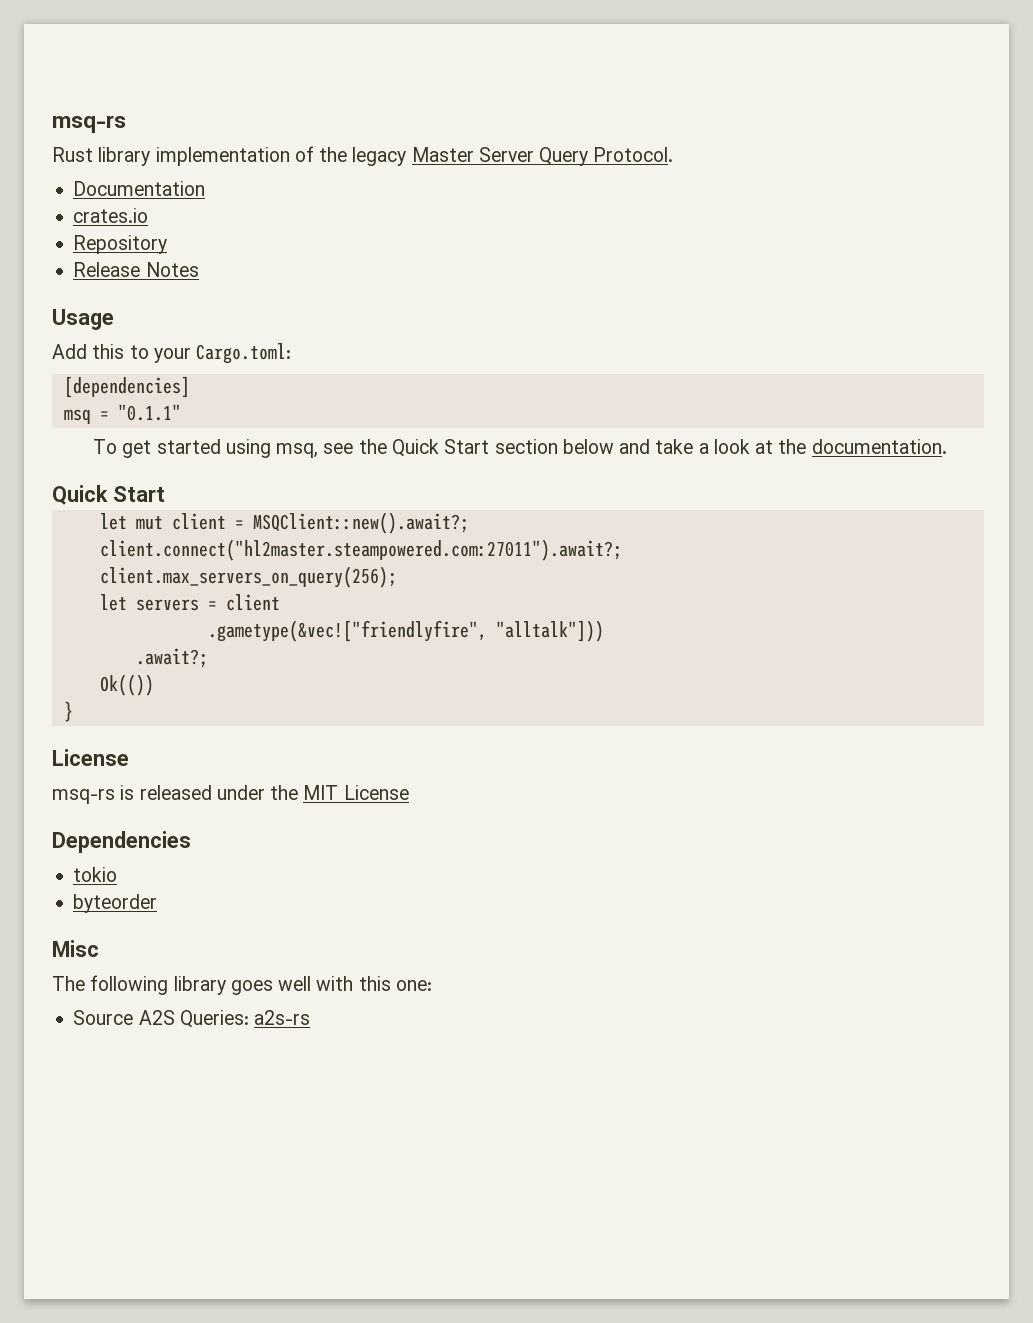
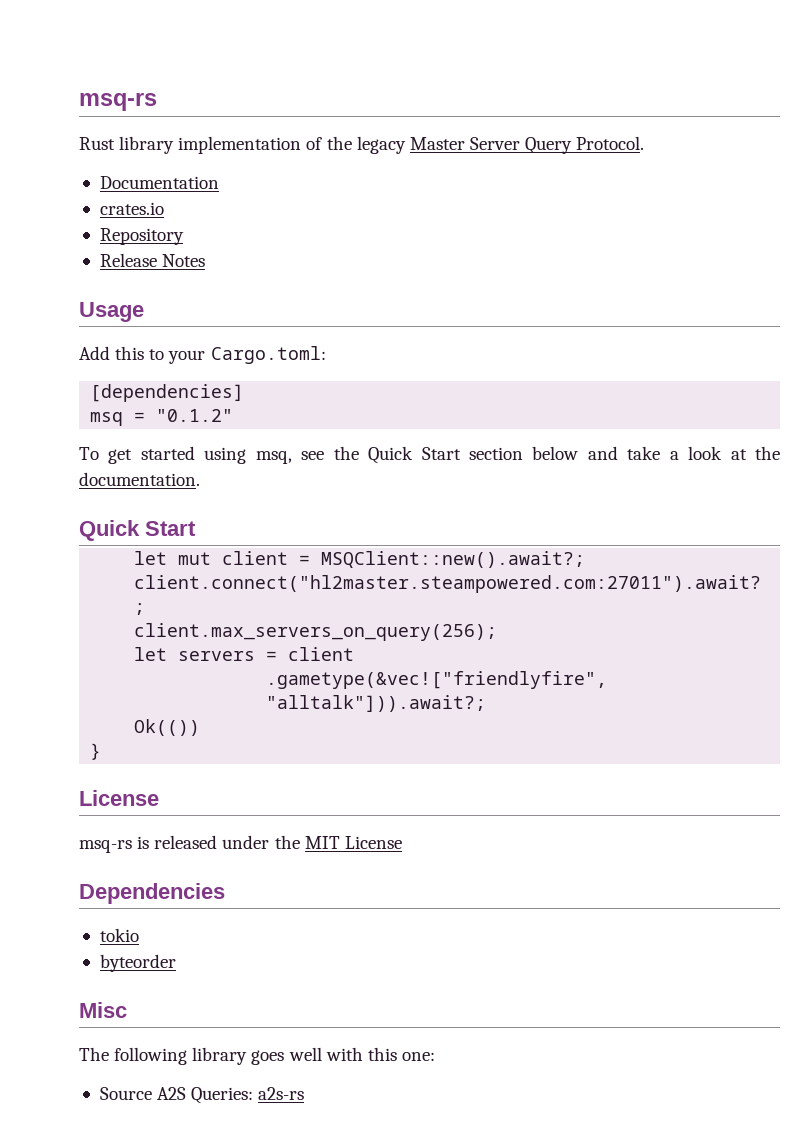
[117,404,181,421] "0.1.1" -> [156,409,234,422] "0.1.2"
[495,620,604,642] [135,648,208,668] "alltalk"])) // .await?; -> [266,695,487,712] "alltalk"])).await?;

